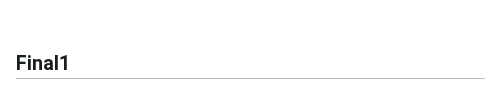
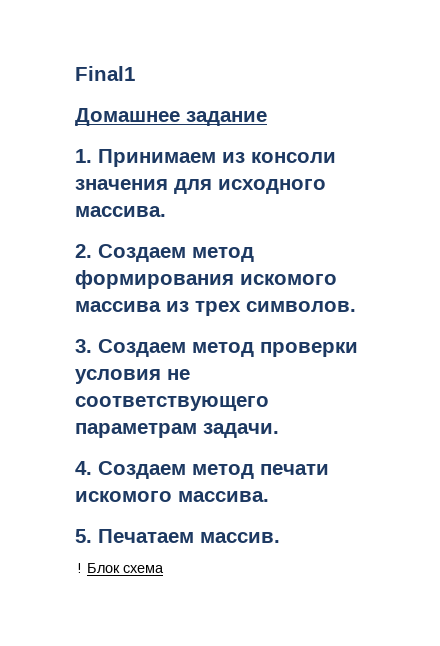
(70, 62) none -> [75,108,267,126] [75,149,336,167] [75,179,326,194] [75,206,166,217] [75,244,254,262] [75,270,337,289] [75,301,356,316] [75,339,358,357] [75,369,190,384] [75,396,269,411] [75,423,279,438] [75,461,329,479] [75,491,269,502] [75,529,280,543] [75,563,164,573] // Домашнее задание // 1. Принимаем из консоли значения для исходного массива. // 2. Создаем метод формирования искомого массива из трех символов. // 3. Создаем метод проверки условия не соответствующего параметрам задачи. // 4. Создаем метод печати искомого массива. // 5. Печатаем массив. // ! Блок схема

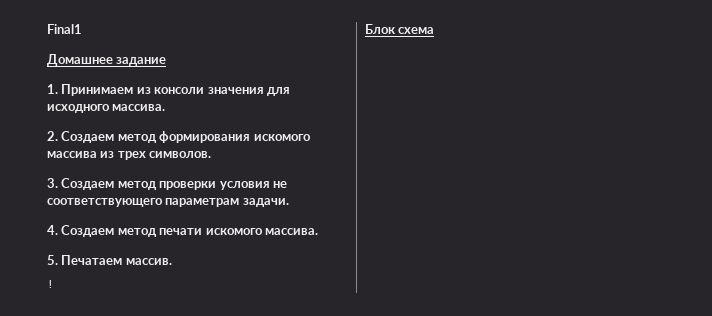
(83, 568) none -> (54, 284) //

